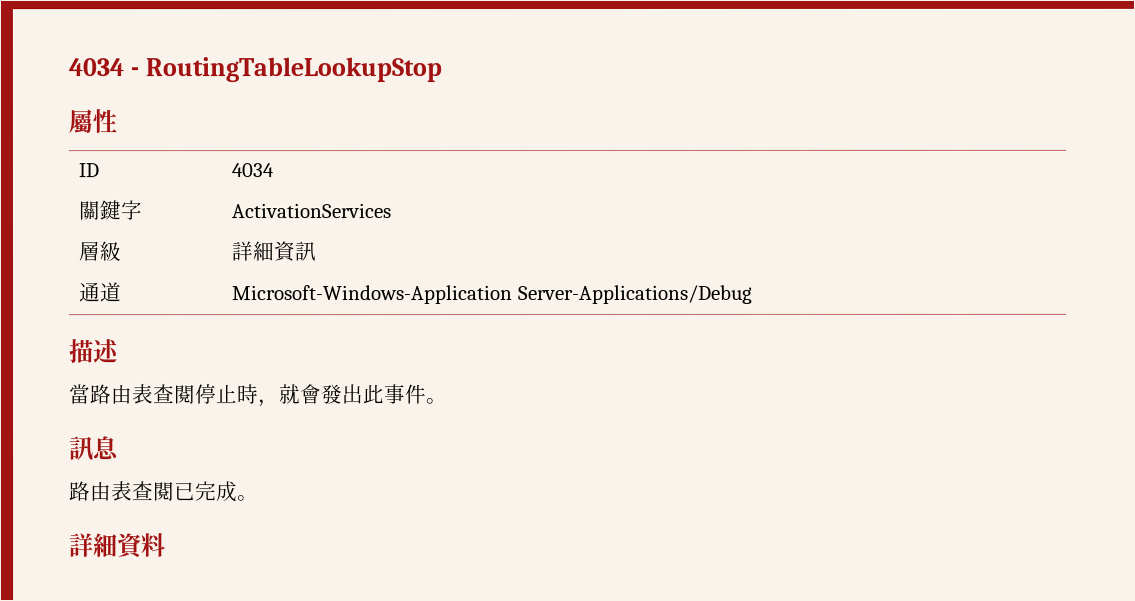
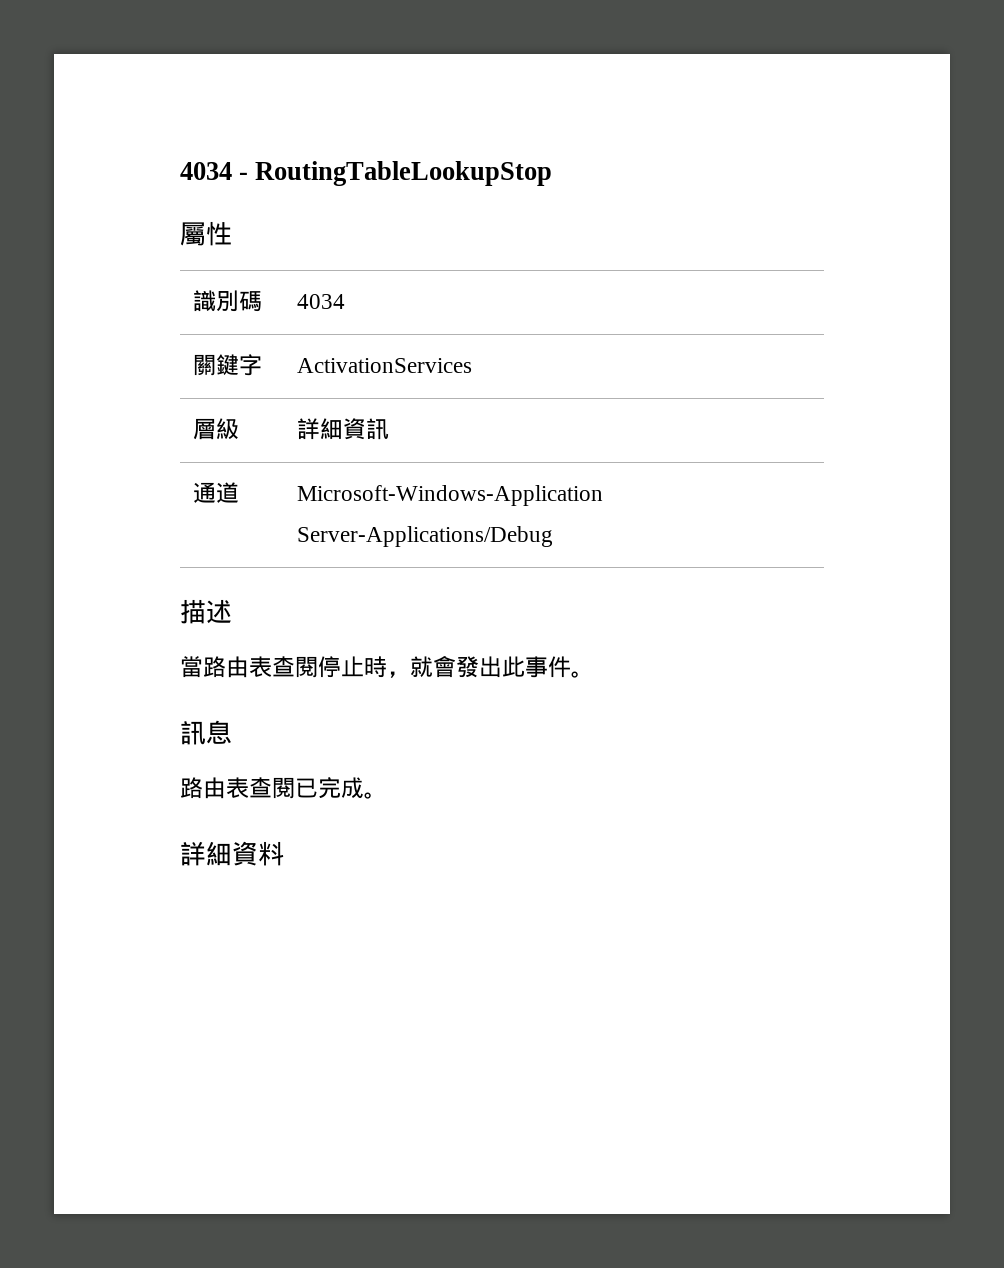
[78,163,100,178] ID -> [192,290,262,312] 識別碼

